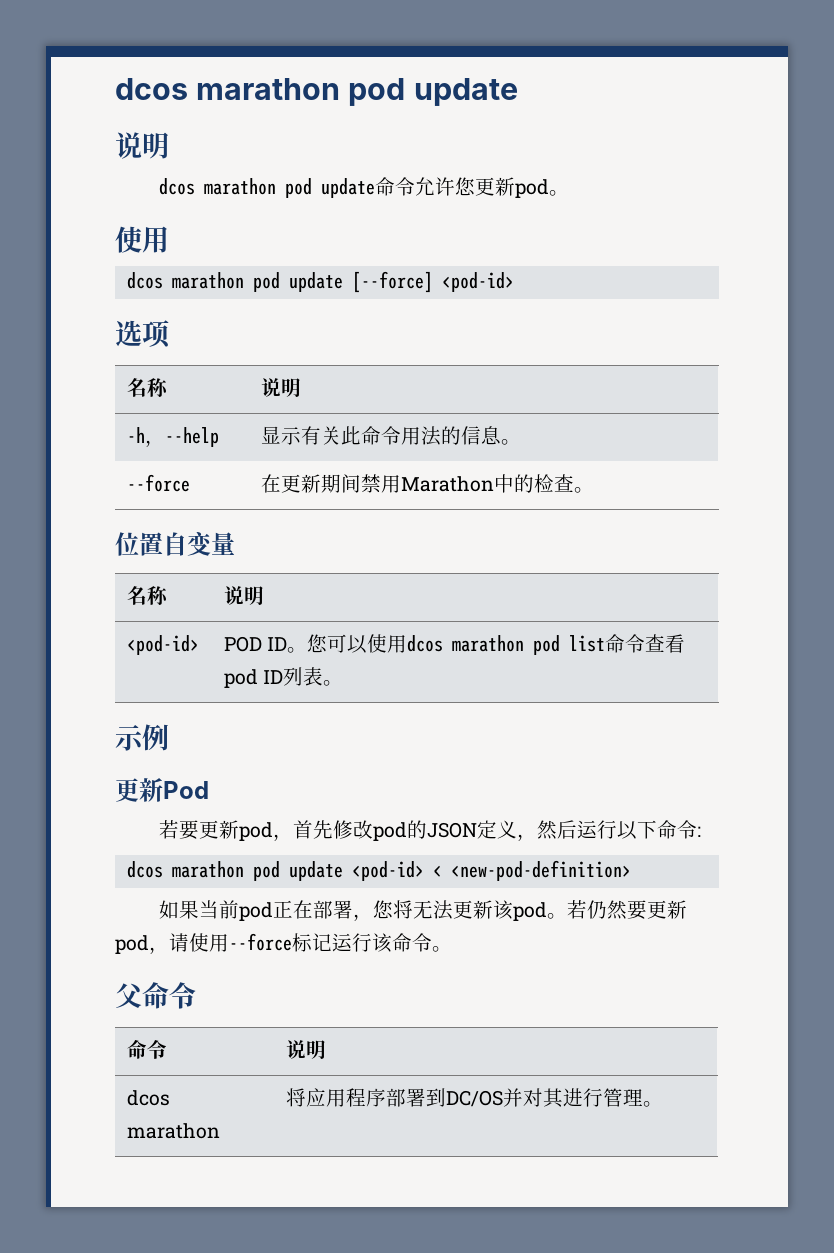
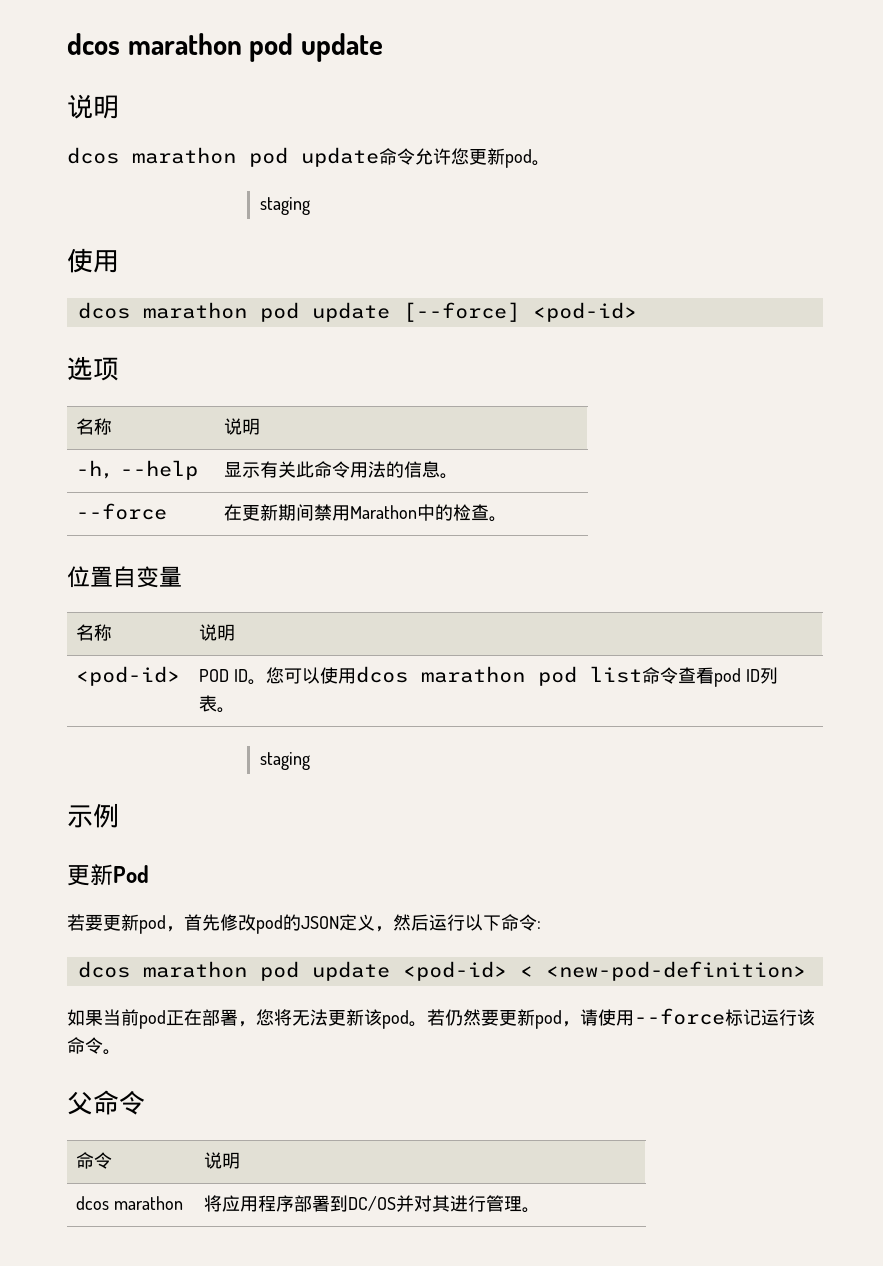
(569, 193) none -> [259,197,310,215] // staging
(344, 683) none -> [259,752,310,770] // staging

